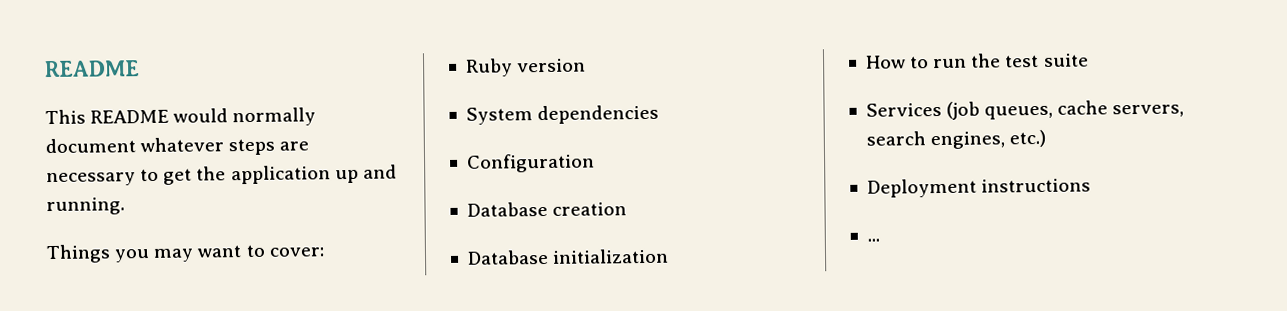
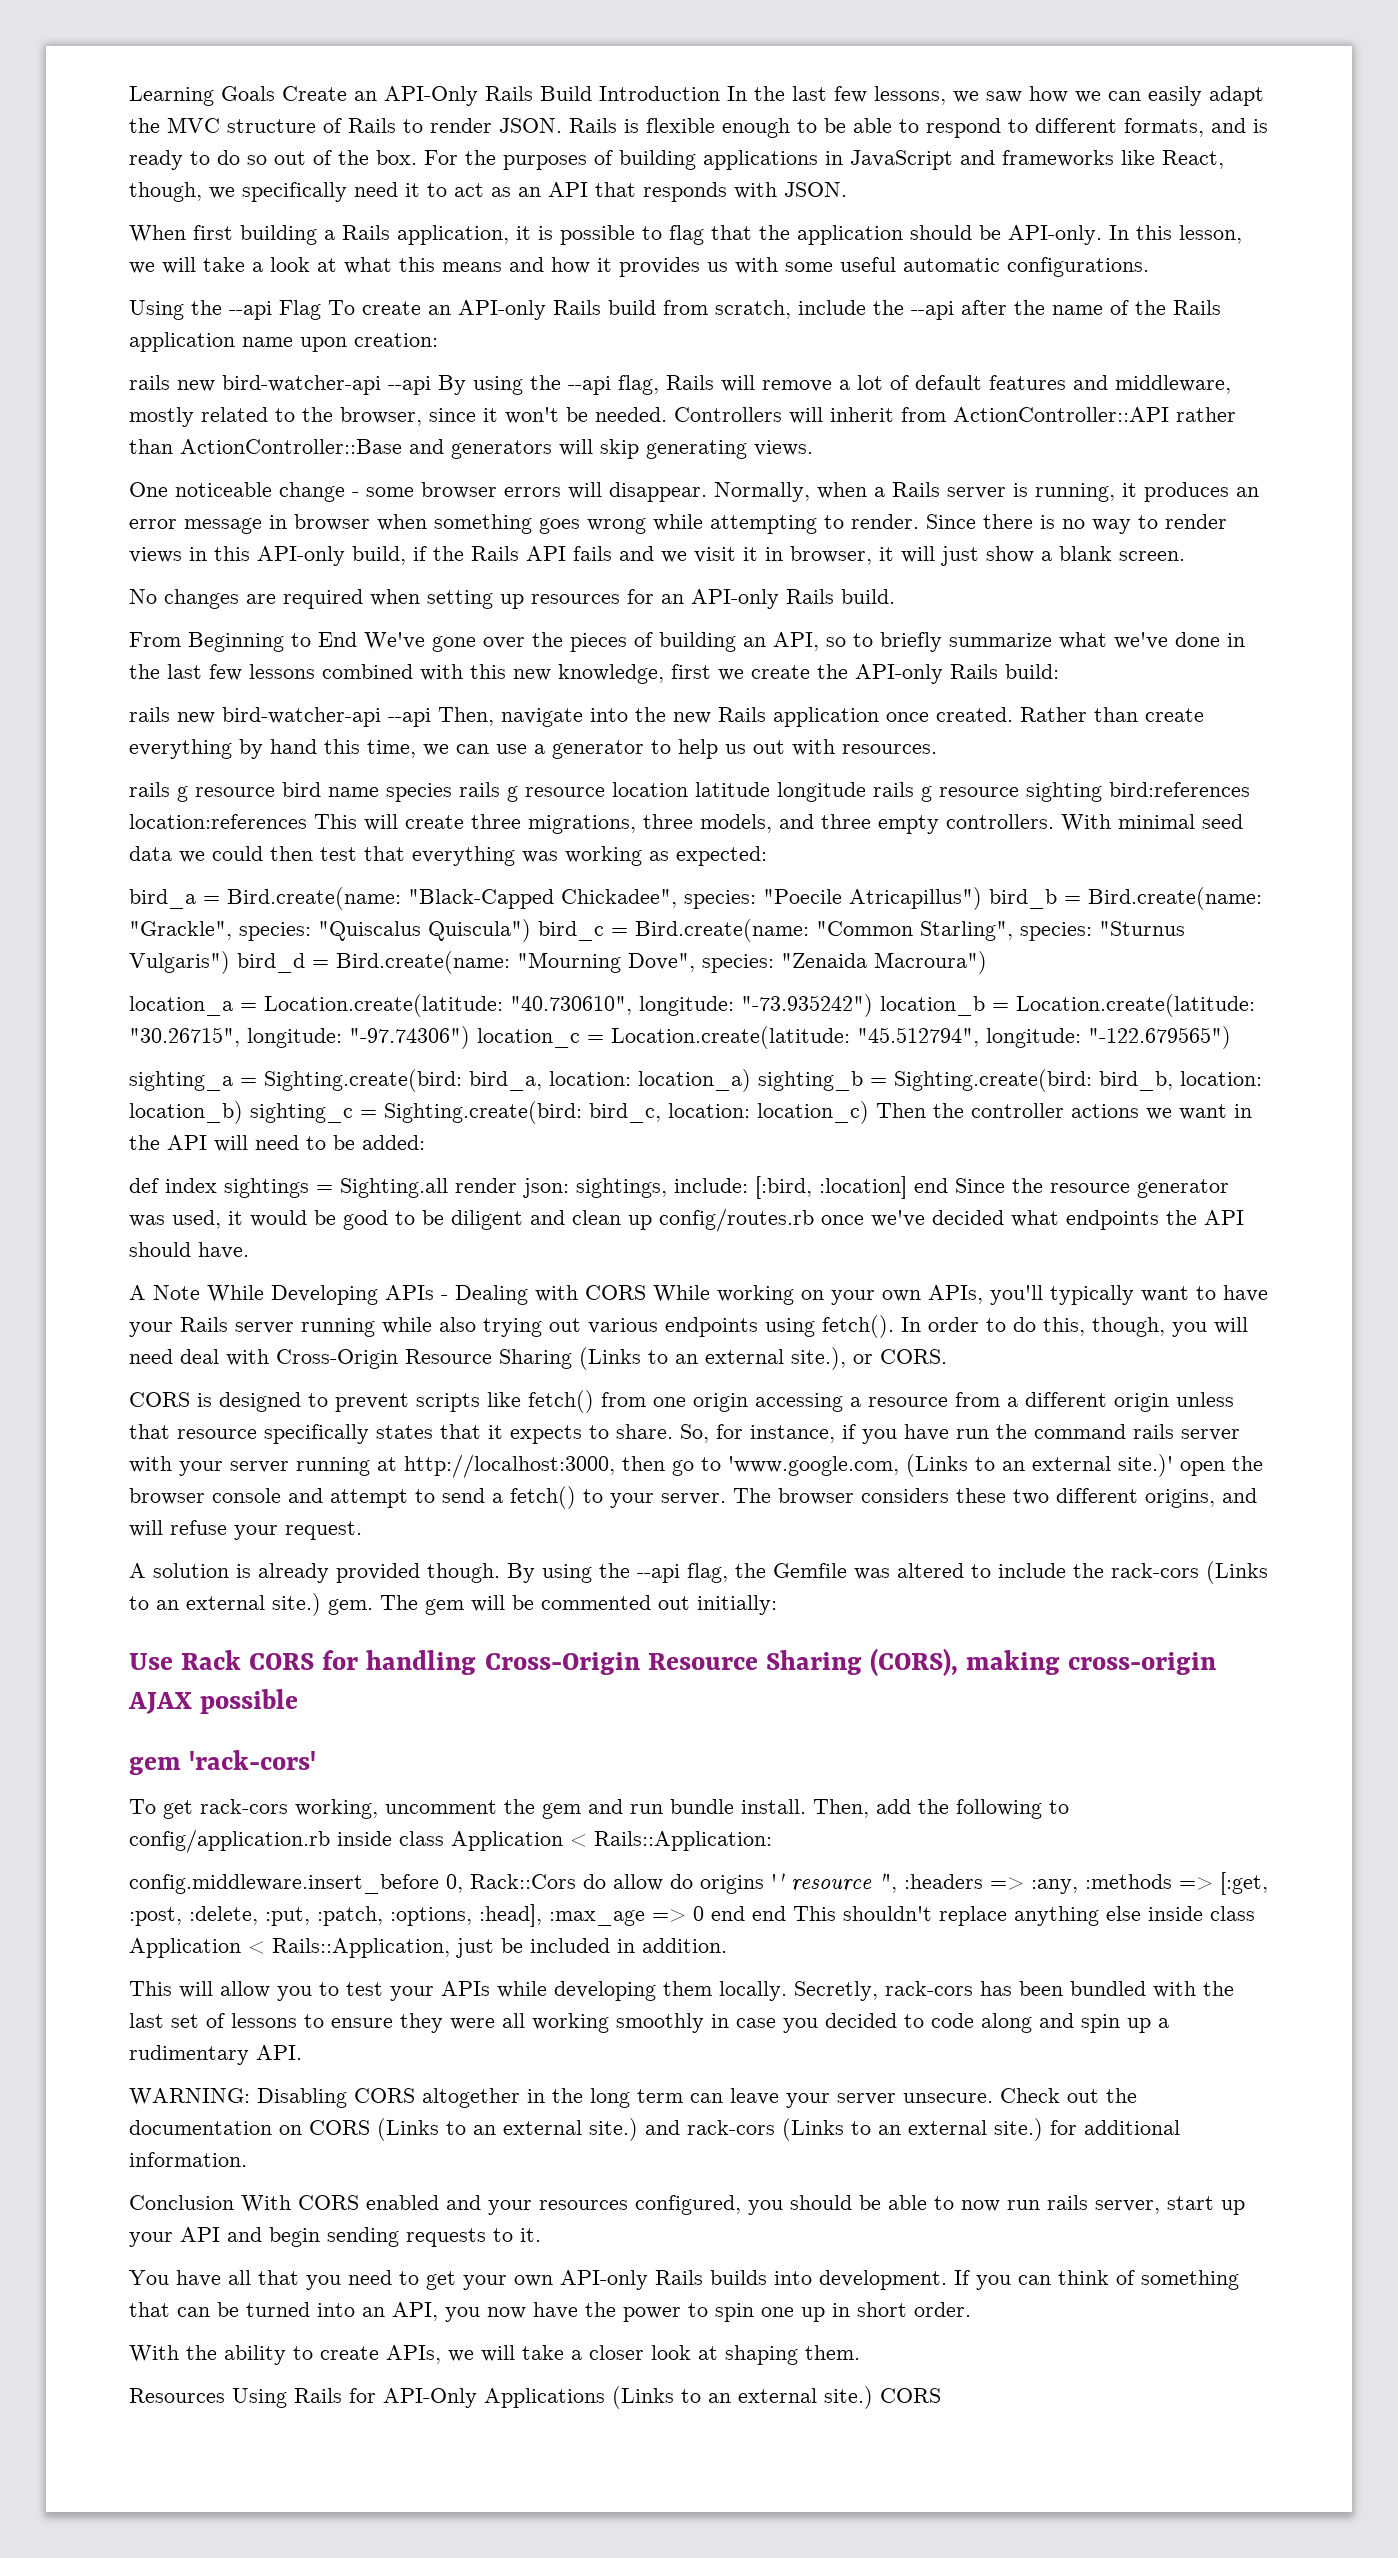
[45,60,140,78] [45,107,317,127] [45,137,310,156] [46,164,397,187] [46,197,125,216] [46,244,325,264] [465,58,587,77] [465,104,660,125] [465,153,595,173] [466,201,628,217] [466,248,670,265] [865,53,1089,69] [865,100,1185,120] [865,129,1047,150] [866,178,1092,198] [866,238,880,242] README // This README would normally document whatever steps are necessary to get the application up and running. // Things you may want to cover: // Ruby version // System dependencies // Configuration // Database creation // Database initialization // How to run the test suite // Services (job queues, cache servers, search engines, etc.) // Deployment instructions // ... -> [129,86,1264,106] [129,117,1268,138] [129,150,1224,170] [129,182,847,202] [129,225,1242,245] [129,257,1149,277] [129,300,1221,320] [129,332,438,352] [129,375,1231,395] [129,407,1236,427] [129,439,813,459] [129,482,1259,502] [129,514,1227,534] [129,546,1185,566] [129,589,895,609] [129,632,1245,652] [129,664,1059,684] [129,707,1204,727] [129,739,937,759] [129,782,1250,802] [129,814,1243,834] [129,846,767,866] [129,887,1262,910] [129,919,1185,942] [129,951,987,974] [129,994,1255,1017] [129,1026,1231,1049] [129,1069,1262,1092] [129,1101,1252,1124] [129,1135,425,1152] [129,1176,1229,1199] [129,1208,1244,1232] [129,1242,249,1259] [129,1285,1268,1305] [129,1315,1248,1338] [129,1347,947,1370] [129,1390,1234,1413] [129,1424,1240,1444] [129,1454,1263,1478] [129,1486,1257,1509] [129,1520,362,1540] [129,1561,1268,1584] [129,1593,777,1616] [129,1648,1216,1676] [128,1689,299,1714] [129,1750,317,1775] [129,1799,1069,1819] [129,1829,772,1853] [129,1872,1268,1895] [129,1904,1255,1927] [129,1938,727,1958] [129,1981,1234,2001] [129,2013,1169,2033] [129,2045,302,2065] [129,2088,1137,2108] [129,2118,1180,2141] [129,2152,247,2167] [129,2195,1245,2215] [129,2227,541,2247] [129,2270,1239,2290] [129,2302,971,2322] [129,2345,860,2365] [129,2386,941,2409] Learning Goals Create an API-Only Rails Build Introduction In the last few lessons, we saw how we can easily adapt the MVC structure of Rails to render JSON. Rails is flexible enough to be able to respond to different formats, and is ready to do so out of the box. For the purposes of building applications in JavaScript and frameworks like React, though, we specifically need it to act as an API that responds with JSON. // When first building a Rails application, it is possible to flag that the application should be API-only. In this lesson, we will take a look at what this means and how it provides us with some useful automatic configurations. // Using the --api Flag To create an API-only Rails build from scratch, include the --api after the name of the Rails application name upon creation: // rails new bird-watcher-api --api By using the --api flag, Rails will remove a lot of default features and middleware, mostly related to the browser, since it won't be needed. Controllers will inherit from ActionController::API rather than ActionController::Base and generators will skip generating views. // One noticeable change - some browser errors will disappear. Normally, when a Rails server is running, it produces an error message in browser when something goes wrong while attempting to render. Since there is no way to render views in this API-only build, if the Rails API fails and we visit it in browser, it will just show a blank screen. // No changes are required when setting up resources for an API-only Rails build. // From Beginning to End We've gone over the pieces of building an API, so to briefly summarize what we've done in the last few lessons combined with this new knowledge, first we create the API-only Rails build: // rails new bird-watcher-api --api Then, navigate into the new Rails application once created. Rather than create everything by hand this time, we can use a generator to help us out with resources. // rails g resource bird name species rails g resource location latitude longitude rails g resource sighting bird:references location:references This will create three migrations, three models, and three empty controllers. With minimal seed data we could then test that everything was working as expected: // bird_a = Bird.create(name: "Black-Capped Chickadee", species: "Poecile Atricapillus") bird_b = Bird.create(name: "Grackle", species: "Quiscalus Quiscula") bird_c = Bird.create(name: "Common Starling", species: "Sturnus Vulgaris") bird_d = Bird.create(name: "Mourning Dove", species: "Zenaida Macroura") // location_a = Location.create(latitude: "40.730610", longitude: "-73.935242") location_b = Location.create(latitude: "30.26715", longitude: "-97.74306") location_c = Location.create(latitude: "45.512794", longitude: "-122.679565") // sighting_a = Sighting.create(bird: bird_a, location: location_a) sighting_b = Sighting.create(bird: bird_b, location: location_b) sighting_c = Sighting.create(bird: bird_c, location: location_c) Then the controller actions we want in the API will need to be added: // def index sightings = Sighting.all render json: sightings, include: [:bird, :location] end Since the resource generator was used, it would be good to be diligent and clean up config/routes.rb once we've decided what endpoints the API should have. // A Note While Developing APIs - Dealing with CORS While working on your own APIs, you'll typically want to have your Rails server running while also trying out various endpoints using fetch(). In order to do this, though, you will need deal with Cross-Origin Resource Sharing (Links to an external site.), or CORS. // CORS is designed to prevent scripts like fetch() from one origin accessing a resource from a different origin unless that resource specifically states that it expects to share. So, for instance, if you have run the command rails server with your server running at http://localhost:3000, then go to 'www.google.com, (Links to an external site.)' open the browser console and attempt to send a fetch() to your server. The browser considers these two different origins, and will refuse your request. // A solution is already provided though. By using the --api flag, the Gemfile was altered to include the rack-cors (Links to an external site.) gem. The gem will be commented out initially: // Use Rack CORS for handling Cross-Origin Resource Sharing (CORS), making cross-origin AJAX possible // gem 'rack-cors' // To get rack-cors working, uncomment the gem and run bundle install. Then, add the following to config/application.rb inside class Application < Rails::Application: // config.middleware.insert_before 0, Rack::Cors do allow do origins '' resource '', :headers => :any, :methods => [:get, :post, :delete, :put, :patch, :options, :head], :max_age => 0 end end This shouldn't replace anything else inside class Application < Rails::Application, just be included in addition. // This will allow you to test your APIs while developing them locally. Secretly, rack-cors has been bundled with the last set of lessons to ensure they were all working smoothly in case you decided to code along and spin up a rudimentary API. // WARNING: Disabling CORS altogether in the long term can leave your server unsecure. Check out the documentation on CORS (Links to an external site.) and rack-cors (Links to an external site.) for additional information. // Conclusion With CORS enabled and your resources configured, you should be able to now run rails server, start up your API and begin sending requests to it. // You have all that you need to get your own API-only Rails builds into development. If you can think of something that can be turned into an API, you now have the power to spin one up in short order. // With the ability to create APIs, we will take a closer look at shaping them. // Resources Using Rails for API-Only Applications (Links to an external site.) CORS

